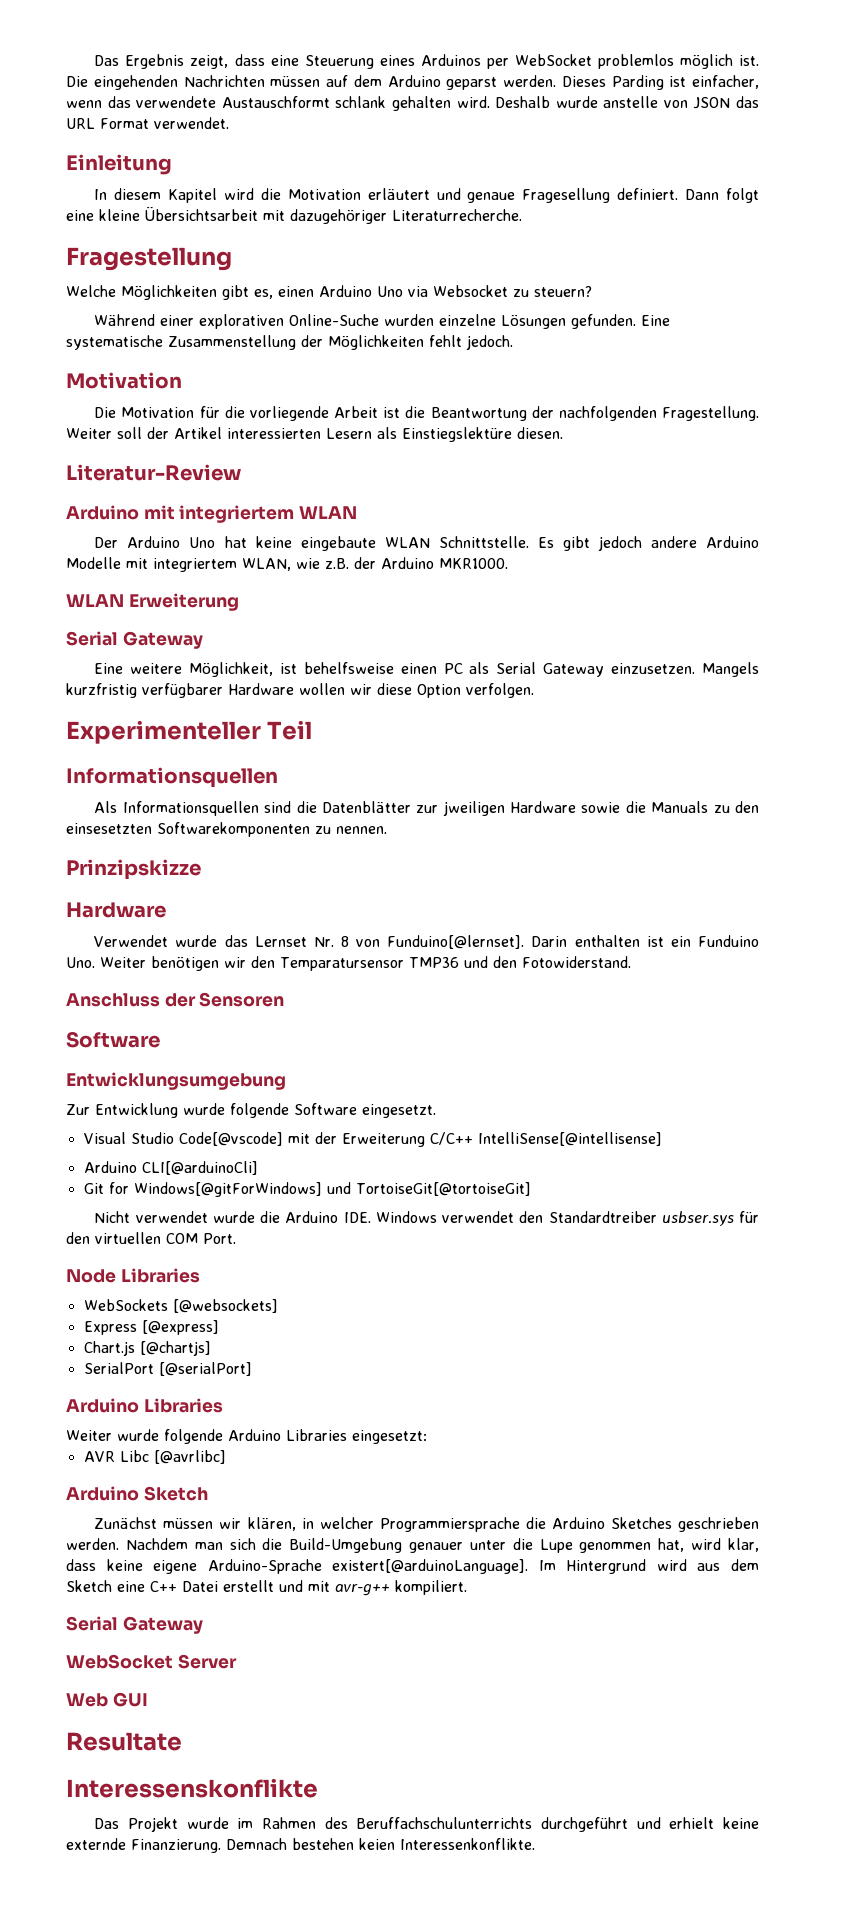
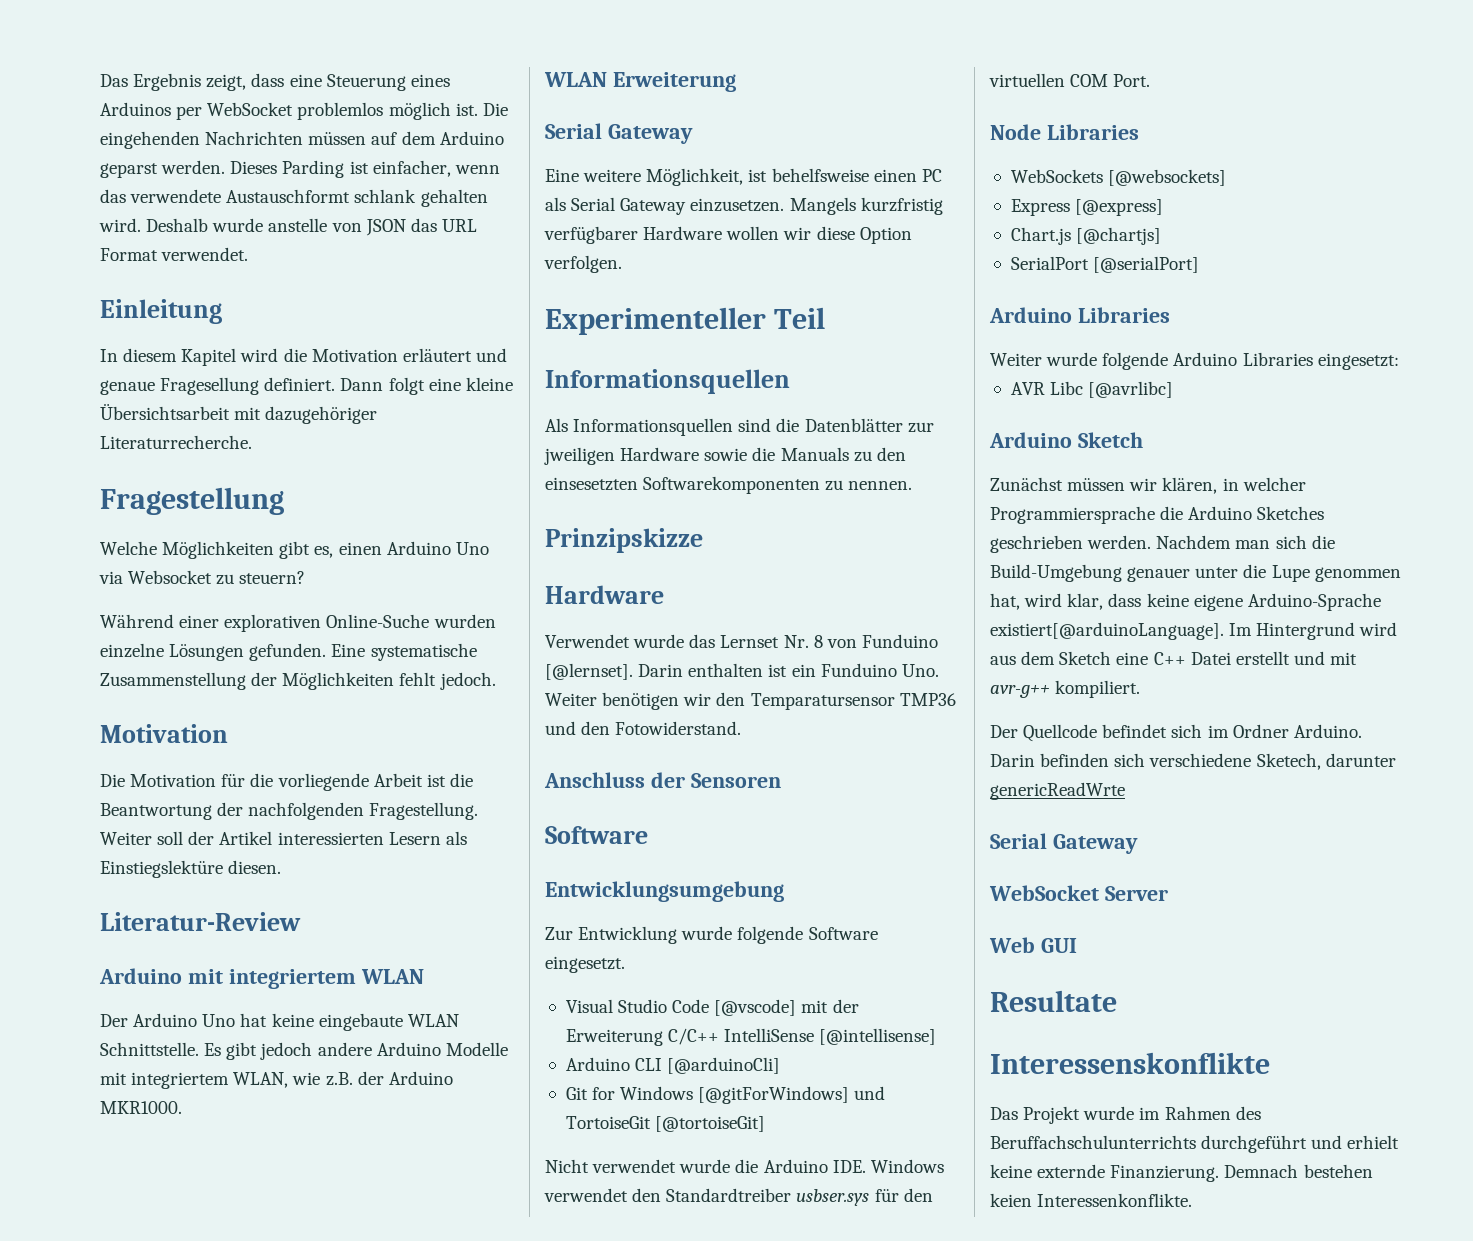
[387,935,525,949] Funduino[@lernset]. -> [861,634,938,648] [545,663,633,680] Funduino [@lernset].
[178,1132,283,1146] Code[@vscode] -> [672,999,797,1016] Code [@vscode]
[477,1132,662,1146] [83,1161,258,1175] IntelliSense[@intellisense] // Arduino CLI[@arduinoCli] -> [724,1028,937,1045] [565,1057,781,1074] IntelliSense [@intellisense] // Arduino CLI [@arduinoCli]
[133,1182,531,1197] Windows[@gitForWindows] und TortoiseGit[@tortoiseGit] -> [620,1086,886,1104] [565,1116,766,1132] Windows [@gitForWindows] und TortoiseGit [@tortoiseGit]
[332,1559,529,1574] existert[@arduinoLanguage]. -> [990,622,1224,640] existiert[@arduinoLanguage].
(467, 1587) none -> [990,724,1362,742] [990,753,1396,770] [990,782,1125,800] // Der Quellcode befindet sich im Ordner Arduino. Darin befinden sich verschiedene Sketech, darunter genericReadWrte

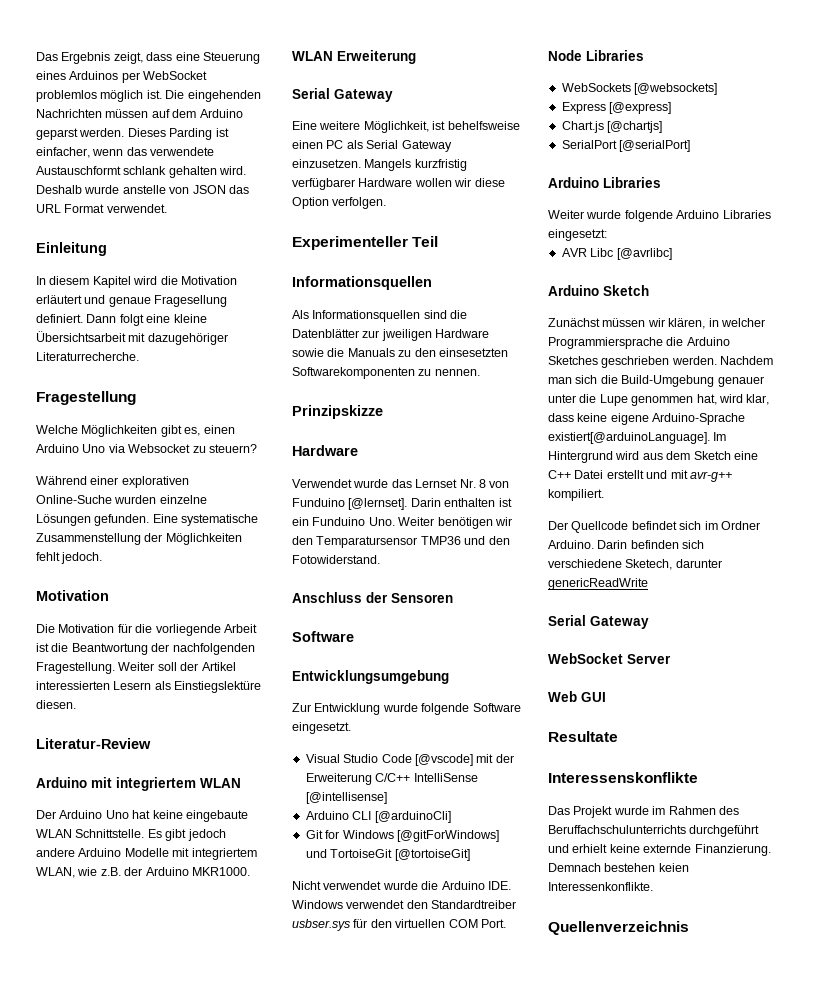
[990,782,1125,800] genericReadWrte -> [548,578,648,590] genericReadWrite
(1193, 1200) none -> [548,921,689,935] // Quellenverzeichnis

